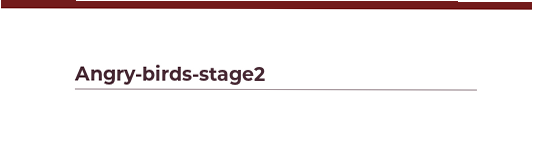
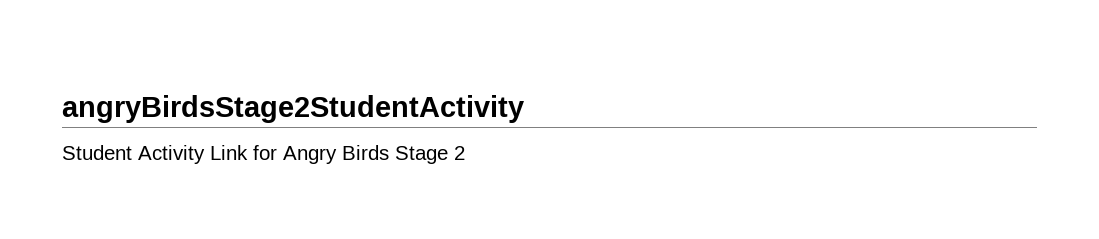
[73,64,266,85] Angry-birds-stage2 -> [62,95,524,123] [62,145,465,164] angryBirdsStage2StudentActivity // Student Activity Link for Angry Birds Stage 2

